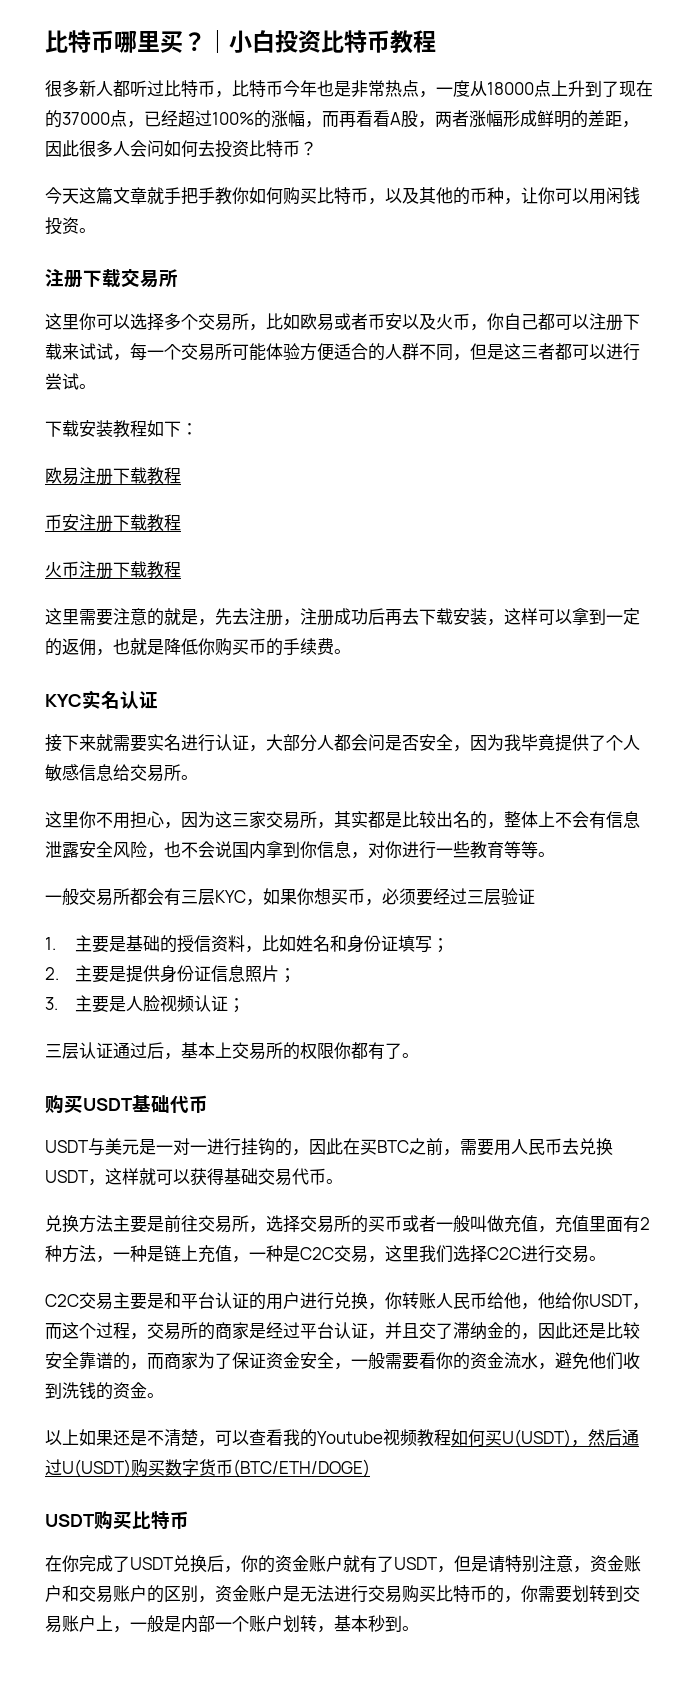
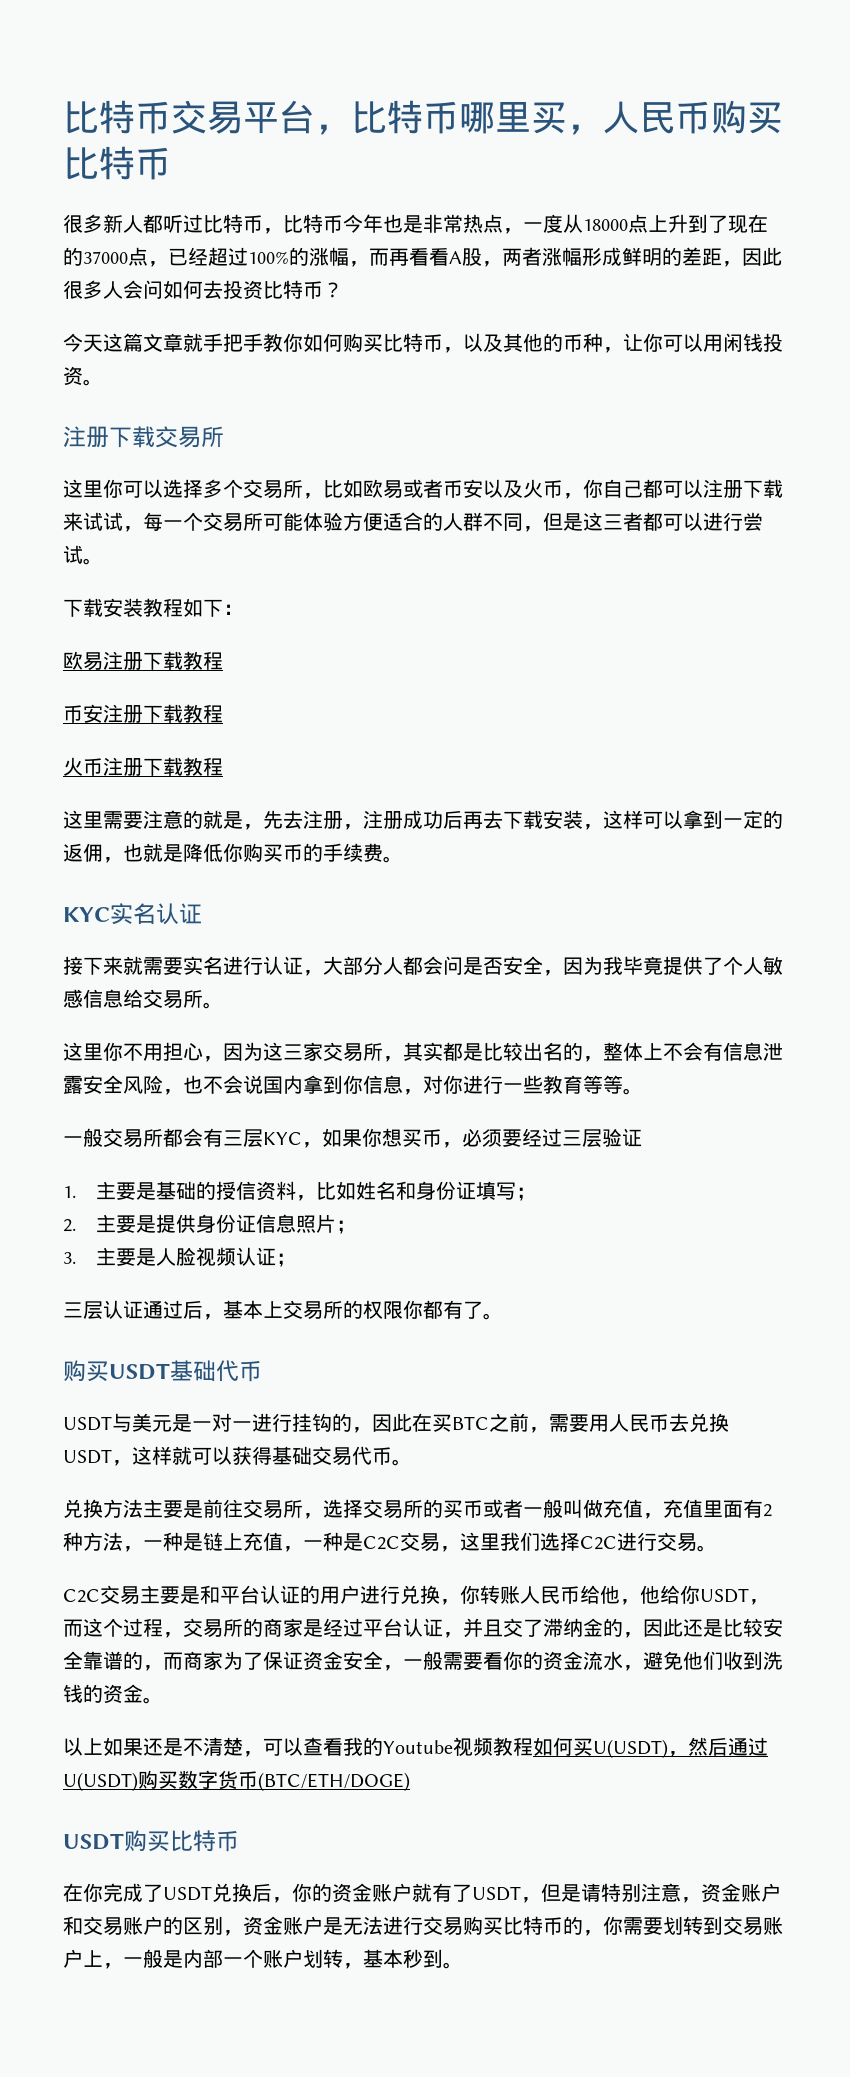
[45,30,436,54] 比特币哪里买？｜小白投资比特币教程 -> [63,100,783,135] [63,146,171,180] 比特币交易平台，比特币哪里买，人民币购买比特币

